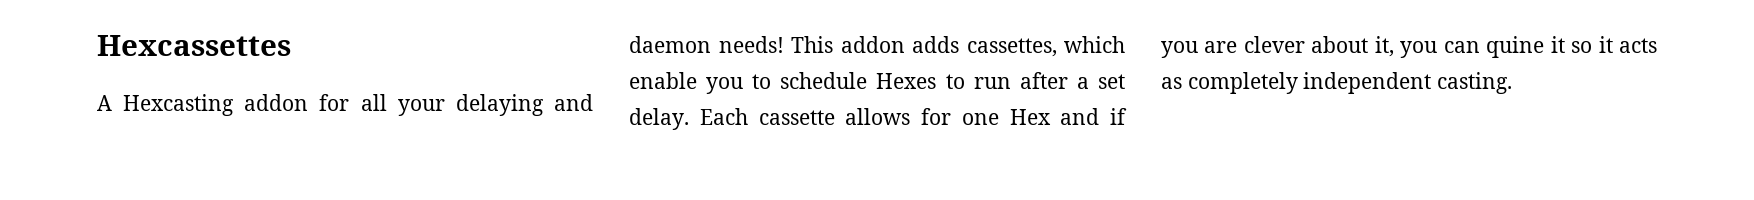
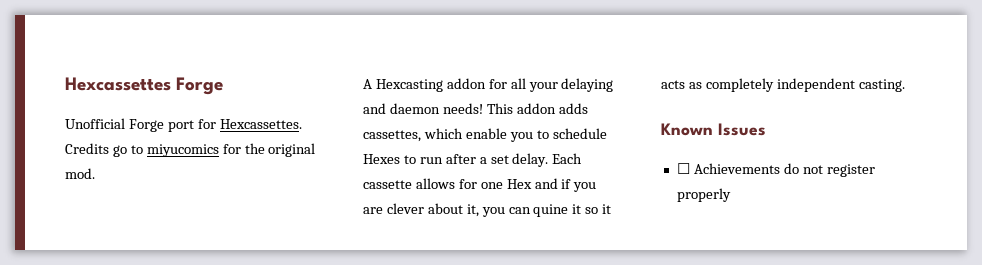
(291, 45) none -> [176,77,224,95] [65,118,302,132] [65,143,316,157] [65,168,95,179] Forge // Unofficial Forge port for Hexcassettes. Credits go to miyucomics for the original mod.
(1513, 83) none -> [661,123,766,136] [676,163,875,177] [676,188,731,202] // Known Issues // ☐ Achievements do not register properly

